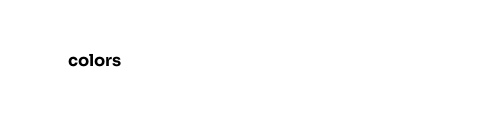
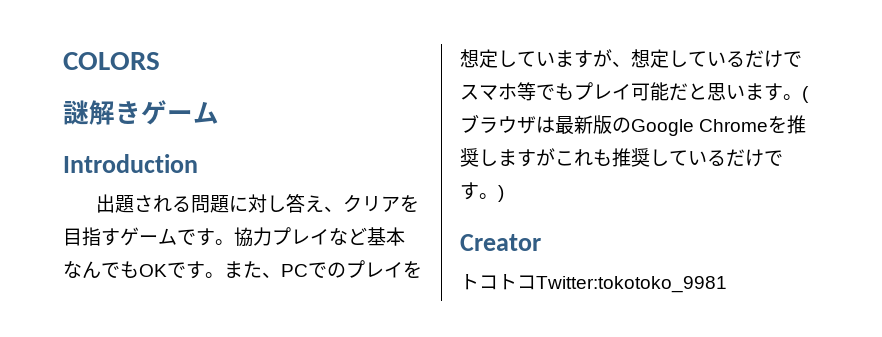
[68,53,121,67] colors -> [63,52,160,70] [63,100,219,125] [63,154,198,173] [96,194,420,213] [63,227,405,247] [63,260,422,279] [460,49,802,68] [460,82,809,103] [460,114,807,136] [460,148,783,167] [460,182,504,202] [460,234,541,251] [460,274,727,293] COLORS // 謎解きゲーム // Introduction // 出題される問題に対し答え、クリアを目指すゲームです。協力プレイなど基本なんでもOKです。また、PCでのプレイを想定していますが、想定しているだけでスマホ等でもプレイ可能だと思います。(ブラウザは最新版のGoogle Chromeを推奨しますがこれも推奨しているだけです。) // Creator // トコトコTwitter:tokotoko_9981

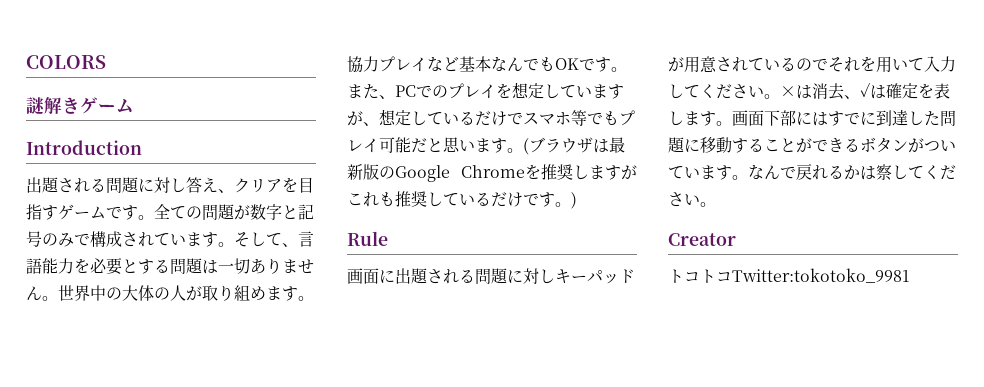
(234, 242) none -> [154,204,314,221] [26,231,314,247] [26,258,314,275] [26,285,314,301] 全ての問題が数字と記号のみで構成されています。そして、言語能力を必要とする問題は一切ありません。世界中の大体の人が取り組めます。
(504, 193) none -> [347,231,388,246] [347,268,635,285] [668,56,956,73] [668,82,950,100] [668,109,956,127] [668,137,956,153] [668,164,956,181] [668,192,716,207] // Rule // 画面に出題される問題に対しキーパッドが用意されているのでそれを用いて入力してください。×は消去、✓は確定を表します。画面下部にはすでに到達した問題に移動することができるボタンがついています。なんで戻れるかは察してください。

